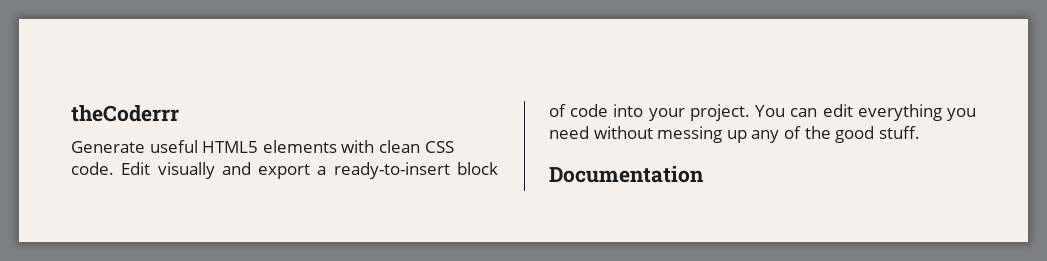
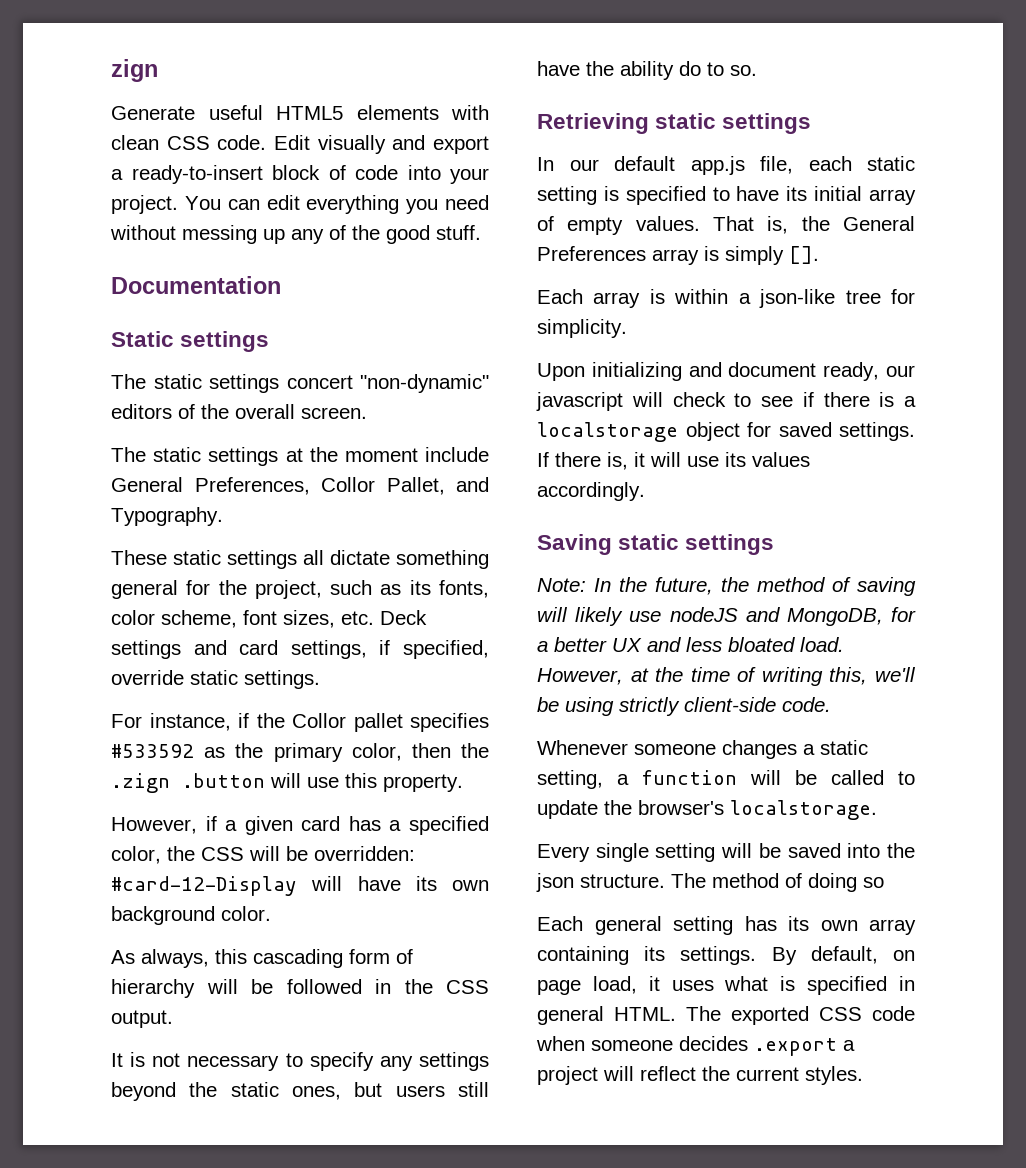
[71,105,179,122] theCoderrr -> [111,59,158,82] zign
(704, 174) none -> [111,331,270,352] [111,374,489,393] [111,404,367,419] [111,447,489,466] [111,477,489,495] [111,507,223,526] [111,550,489,569] [111,580,489,599] [111,610,427,628] [111,640,489,659] [111,670,320,689] [111,713,489,732] [111,743,489,762] [111,773,463,793] [111,816,489,835] [111,846,415,864] [111,876,489,896] [111,906,271,925] [111,949,413,968] [111,979,489,998] [111,1010,173,1028] [111,1052,489,1071] [111,1082,489,1101] [537,61,757,80] [537,113,812,134] [537,156,915,175] [537,186,916,205] [537,216,915,235] [537,246,819,265] [537,289,915,308] [537,319,627,338] [537,362,915,381] [536,392,916,411] [537,422,915,442] [537,452,810,470] [537,482,645,501] [537,534,775,555] [537,577,916,596] [537,607,916,626] [537,637,844,652] [537,667,916,686] [537,697,831,716] [537,740,868,759] [537,770,915,789] [537,800,877,820] [537,843,915,862] [536,873,884,892] [537,916,916,935] [537,946,915,965] [537,976,915,995] [537,1006,915,1025] [536,1036,855,1056] [537,1066,863,1085] // Static settings // The static settings concert "non-dynamic" editors of the overall screen. // The static settings at the moment include General Preferences, Collor Pallet, and Typography. // These static settings all dictate something general for the project, such as its fonts, color scheme, font sizes, etc. Deck settings and card settings, if specified, override static settings. // For instance, if the Collor pallet specifies #533592 as the primary color, then the .zign .button will use this property. // However, if a given card has a specified color, the CSS will be overridden: #card-12-Display will have its own background color. // As always, this cascading form of hierarchy will be followed in the CSS output. // It is not necessary to specify any settings beyond the static ones, but users still have the ability do to so. // Retrieving static settings // In our default app.js file, each static setting is specified to have its initial array of empty values. That is, the General Preferences array is simply []. // Each array is within a json-like tree for simplicity. // Upon initializing and document ready, our javascript will check to see if there is a localstorage object for saved settings. If there is, it will use its values accordingly. // Saving static settings // Note: In the future, the method of saving will likely use nodeJS and MongoDB, for a better UX and less bloated load. However, at the time of writing this, we'll be using strictly client-side code. // Whenever someone changes a static setting, a function will be called to update the browser's localstorage. // Every single setting will be saved into the json structure. The method of doing so // Each general setting has its own array containing its settings. By default, on page load, it uses what is specified in general HTML. The exported CSS code when someone decides .export a project will reflect the current styles.

